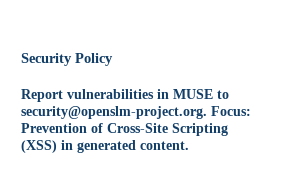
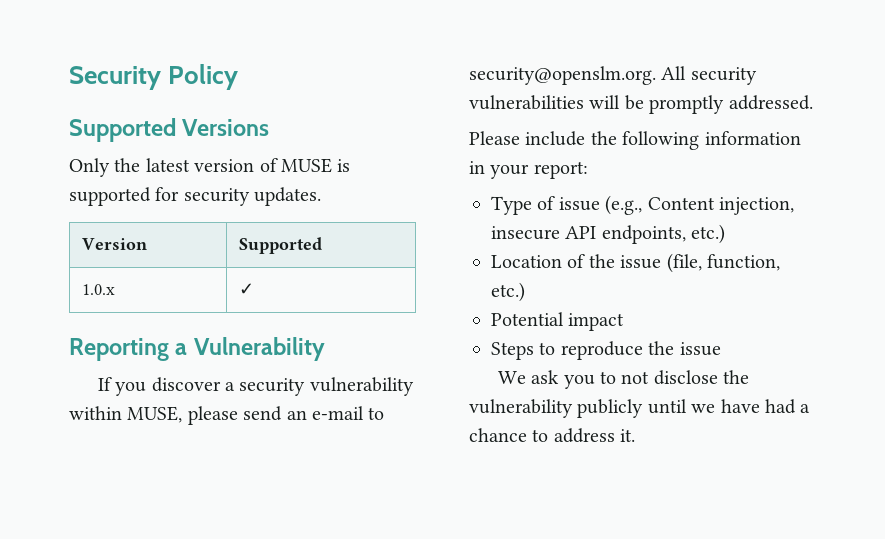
[21,89,229,102] [21,106,251,119] [21,123,228,136] [21,140,189,153] Report vulnerabilities in MUSE to security@openslm-project.org. Focus: Prevention of Cross-Site Scripting (XSS) in generated content. -> [69,118,270,142] [69,158,351,177] [69,187,322,206] [82,238,148,250] [239,237,323,254] [82,284,116,295] [239,283,255,295] [69,337,325,361] [97,377,414,396] [69,406,385,425] [469,66,757,85] [469,95,813,114] [469,131,801,150] [469,161,588,179] [491,195,794,215] [491,224,726,244] [491,253,780,273] [491,282,525,302] [491,312,625,331] [491,341,721,360] [497,370,750,389] [469,399,811,418] [469,428,636,443] Supported Versions // Only the latest version of MUSE is supported for security updates. // Version | Supported // 1.0.x | ✓ // Reporting a Vulnerability // If you discover a security vulnerability within MUSE, please send an e-mail to security@openslm.org. All security vulnerabilities will be promptly addressed. // Please include the following information in your report: // Type of issue (e.g., Content injection, insecure API endpoints, etc.) // Location of the issue (file, function, etc.) // Potential impact // Steps to reproduce the issue // We ask you to not disclose the vulnerability publicly until we have had a chance to address it.

